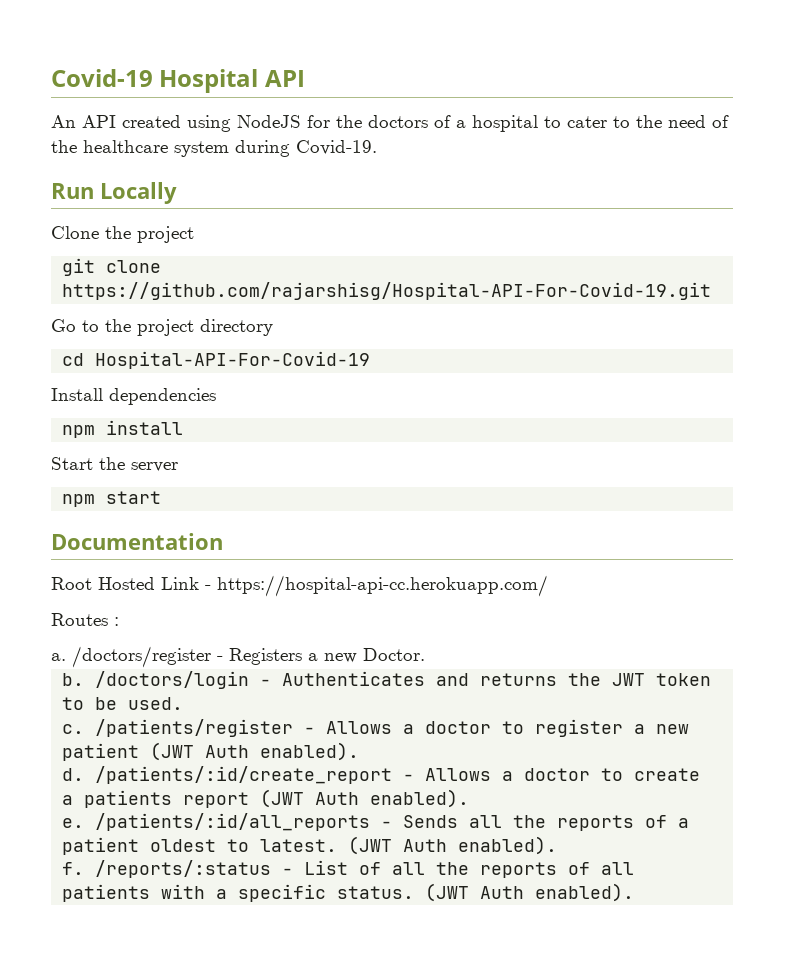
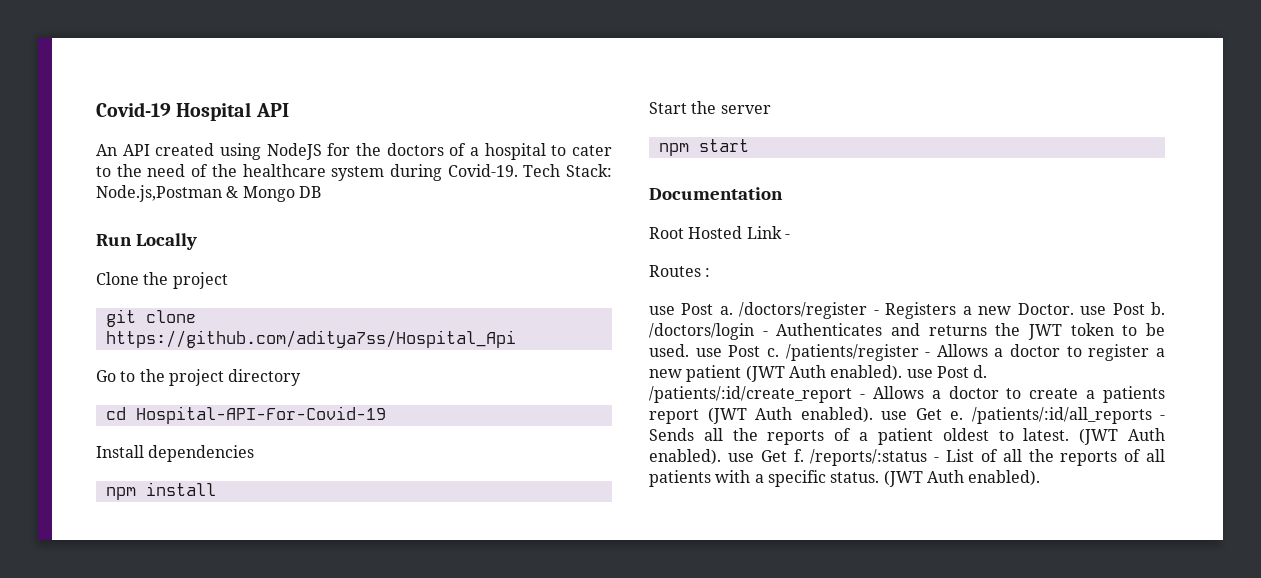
(377, 147) none -> [523,164,612,177] [96,185,321,202] Tech Stack: Node.js,Postman & Mongo DB
[62,282,712,300] https://github.com/rajarshisg/Hospital-API-For-Covid-19.git -> [105,330,516,348] https://github.com/aditya7ss/Hospital_Api
[217,575,548,597] https://hospital-api-cc.herokuapp.com/ -> (790, 236) none
(119, 621) none -> [649,303,714,315] use Post
(425, 654) // -> [1080,303,1145,315] use Post
(184, 703) // -> [695,345,761,357] use Post
(360, 751) // -> [906,366,969,378] use Post
(470, 798) // -> [881,408,942,420] use Get
(558, 845) // -> [727,450,787,462] use Get

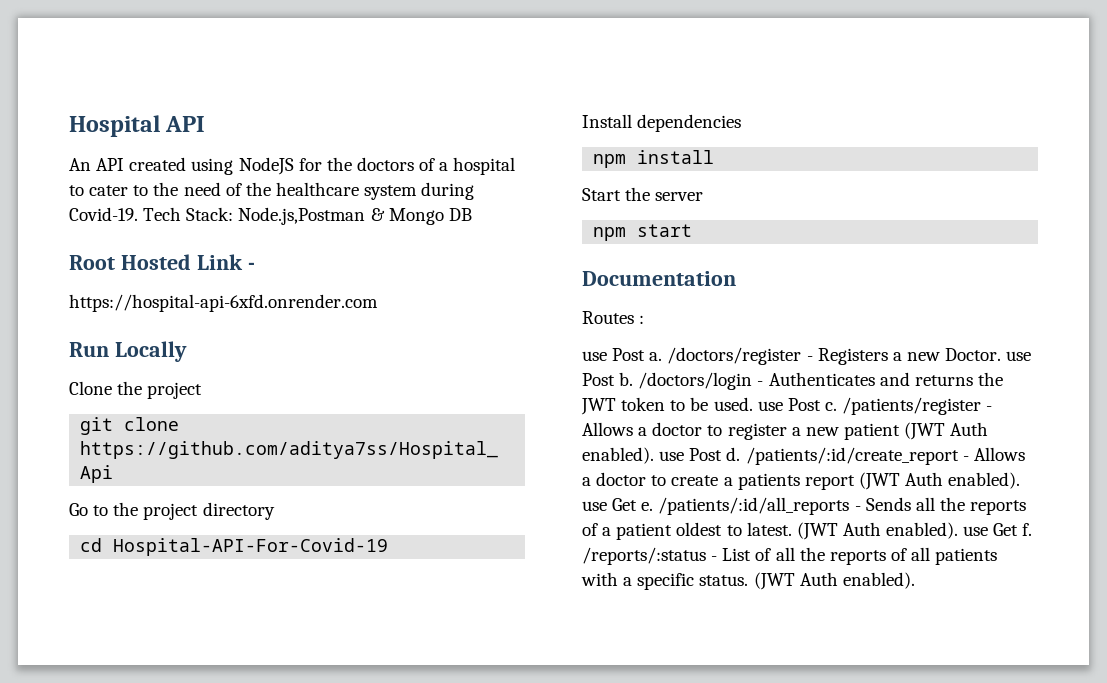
[96,102,171,117] Covid-19 -> (69, 126) none
(321, 192) none -> [69,254,255,270] [69,294,378,312] // Root Hosted Link - // https://hospital-api-6xfd.onrender.com
[649,226,790,239] // Root Hosted Link - -> (736, 278) none

